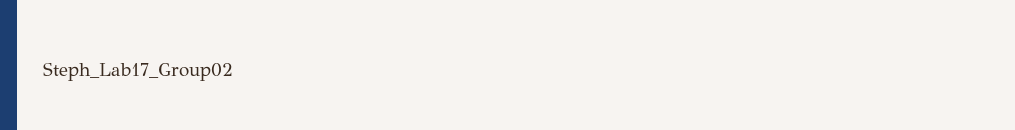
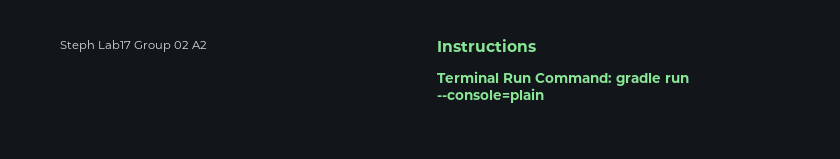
[43,62,233,81] Steph_Lab17_Group02 -> [60,40,208,52] [437,39,536,52] [437,71,689,86] [437,88,544,103] Steph Lab17 Group 02 A2 // Instructions // Terminal Run Command: gradle run --console=plain

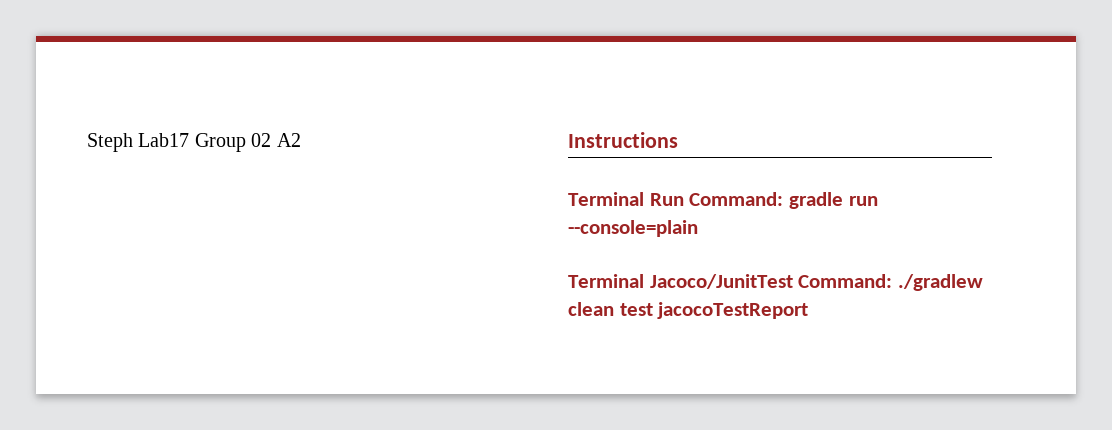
(544, 95) none -> [568,274,984,291] [568,302,809,319] // Terminal Jacoco/JunitTest Command: ./gradlew clean test jacocoTestReport

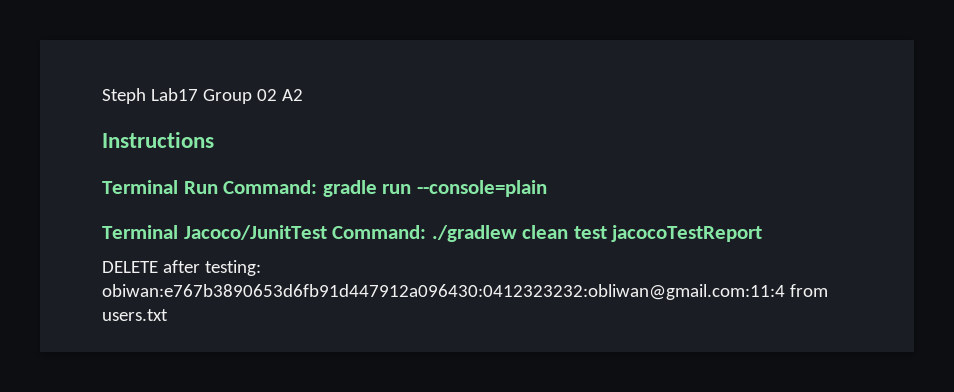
(809, 310) none -> [102,260,261,276] [102,284,828,300] [102,309,168,321] // DELETE after testing: obiwan:e767b3890653d6fb91d447912a096430:0412323232:obliwan@gmail.com:11:4 from users.txt

